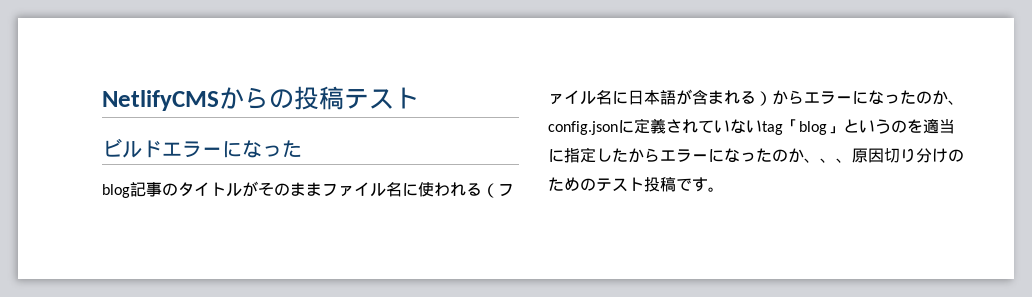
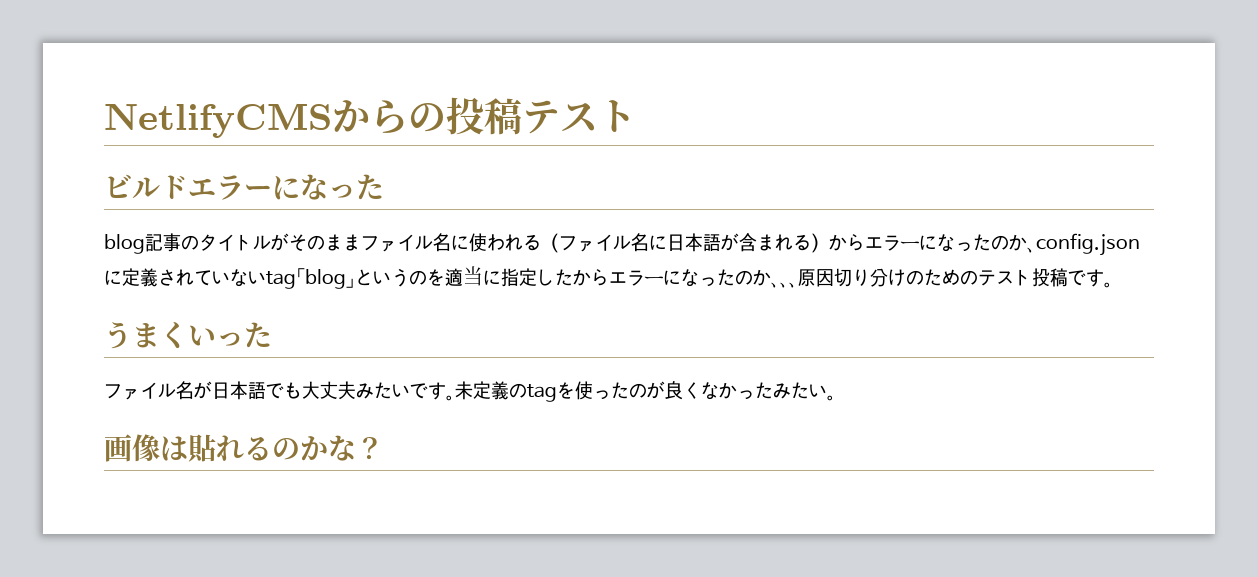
(724, 189) none -> [104,322,272,349] [104,381,836,402] [104,434,384,463] // うまくいった // ファイル名が日本語でも大丈夫みたいです。未定義のtagを使ったのが良くなかったみたい。 // 画像は貼れるのかな？

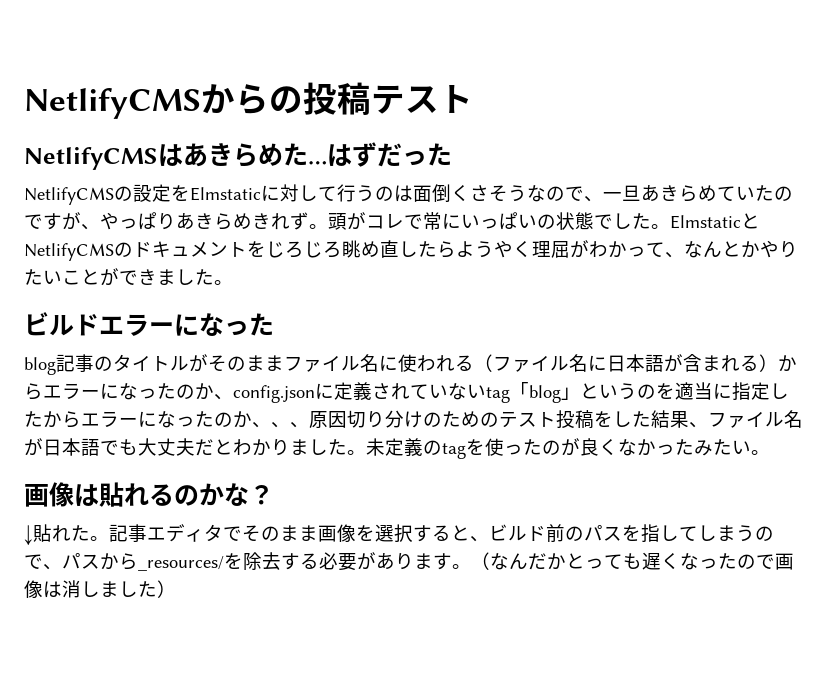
(636, 116) none -> [24,142,452,170] [24,184,793,205] [24,212,760,230] [24,240,798,261] [24,268,233,286] // NetlifyCMSはあきらめた…はずだった // NetlifyCMSの設定をElmstaticに対して行うのは面倒くさそうなので、一旦あきらめていたのですが、やっぱりあきらめきれず。頭がコレで常にいっぱいの状態でした。ElmstaticとNetlifyCMSのドキュメントをじろじろ眺め直したらようやく理屈がわかって、なんとかやりたいことができました。
[1068,269,1113,288] [104,322,272,349] です。 // うまくいった // -> [594,410,708,428] をした結果、
[356,382,446,400] みたいです -> [195,439,347,456] だとわかりました
(384, 448) none -> [24,524,774,545] [24,552,794,571] [24,580,176,598] // ↓貼れた。記事エディタでそのまま画像を選択すると、ビルド前のパスを指してしまうので、パスから_resources/を除去する必要があります。（なんだかとっても遅くなったので画像は消しました）

